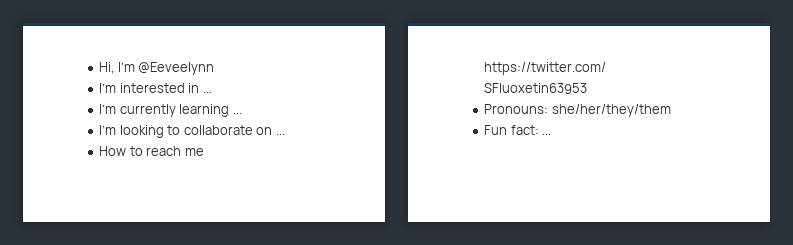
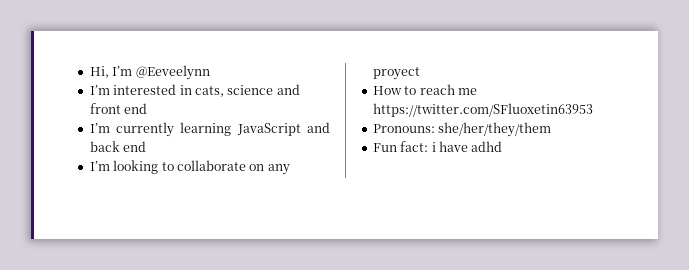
[202,91,212,93] ... -> [194,84,300,97] [89,103,148,114] cats, science and front end
[232,112,242,114] ... -> [236,122,330,136] [89,141,147,152] JavaScript and back end
[275,133,285,135] ... -> [267,164,290,175] [372,67,420,80] any proyect
[542,133,552,135] ... -> [431,141,503,152] i have adhd

